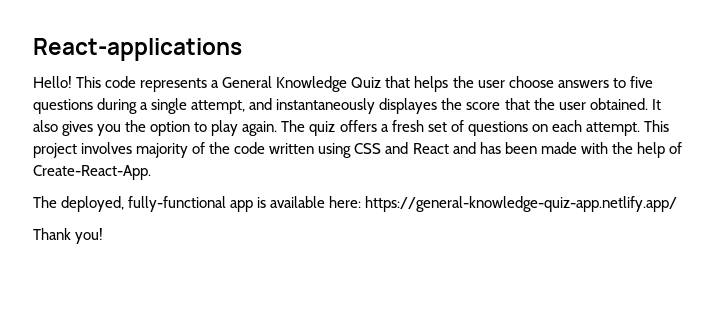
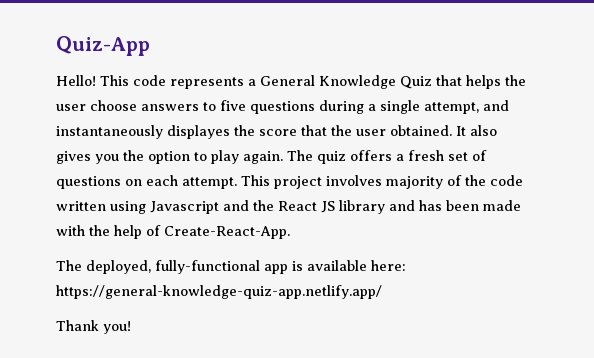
[33,38,242,61] React-applications -> [56,36,150,56] Quiz-App
[354,142,449,154] CSS and React -> [150,200,385,214] Javascript and the React JS library

